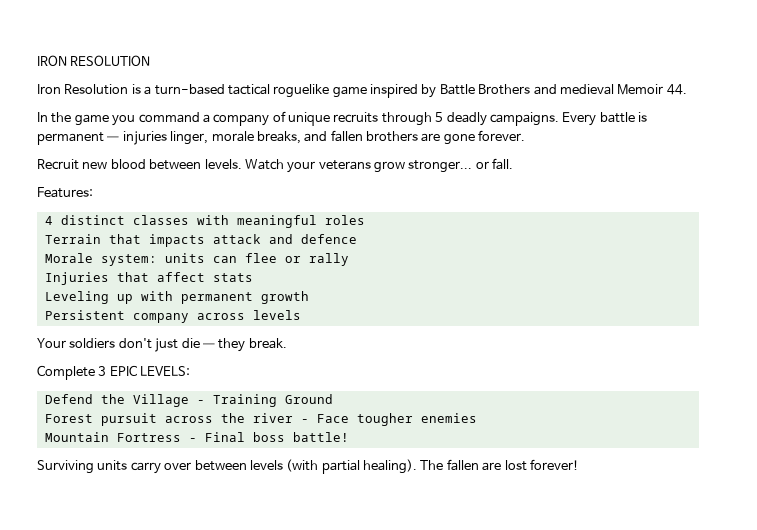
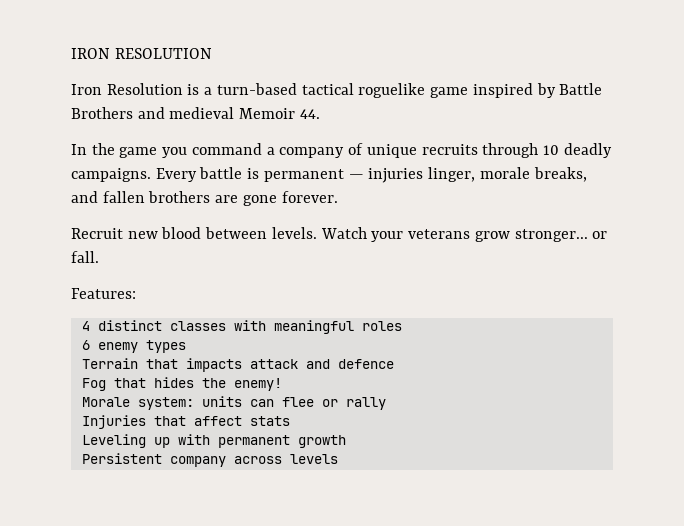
[435,112,444,122] 5 -> [542,145,559,155] 10
(365, 220) none -> [81,340,186,353] // 6 enemy types
(357, 239) none -> [81,377,282,391] // Fog that hides the enemy!
[37,338,287,352] [37,365,191,380] [44,394,333,407] [44,413,477,426] [44,432,349,442] [37,459,579,474] // Your soldiers don't just die — they break. // Complete 3 EPIC LEVELS: // Defend the Village - Training Ground // Forest pursuit across the river - Face tougher enemies // Mountain Fortress - Final boss battle! // Surviving units carry over between levels (with partial healing). The fallen are lost forever! -> (338, 459) none

